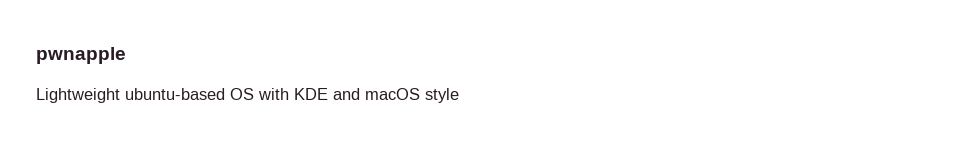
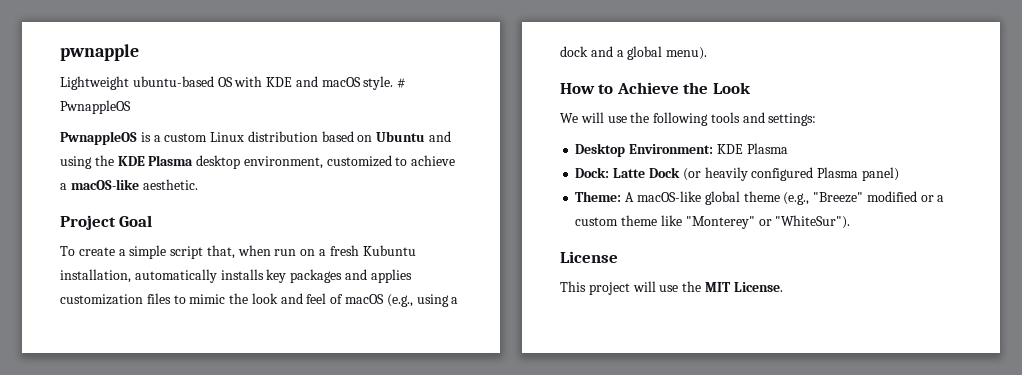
[425,88,459,103] style -> [363,76,407,90] [60,100,131,114] [60,131,452,145] [60,155,456,169] [60,179,198,190] [60,215,153,230] [60,245,416,259] [60,269,412,283] [60,293,459,307] [560,46,708,60] [560,82,751,94] [560,112,817,126] [575,143,788,157] [575,167,899,181] [575,191,945,205] [575,215,851,229] [560,251,618,263] [560,281,783,295] style. # PwnappleOS // PwnappleOS is a custom Linux distribution based on Ubuntu and using the KDE Plasma desktop environment, customized to achieve a macOS-like aesthetic. // Project Goal // To create a simple script that, when run on a fresh Kubuntu installation, automatically installs key packages and applies customization files to mimic the look and feel of macOS (e.g., using a dock and a global menu). // How to Achieve the Look // We will use the following tools and settings: // Desktop Environment: KDE Plasma // Dock: Latte Dock (or heavily configured Plasma panel) // Theme: A macOS-like global theme (e.g., "Breeze" modified or a custom theme like "Monterey" or "WhiteSur"). // License // This project will use the MIT License.

